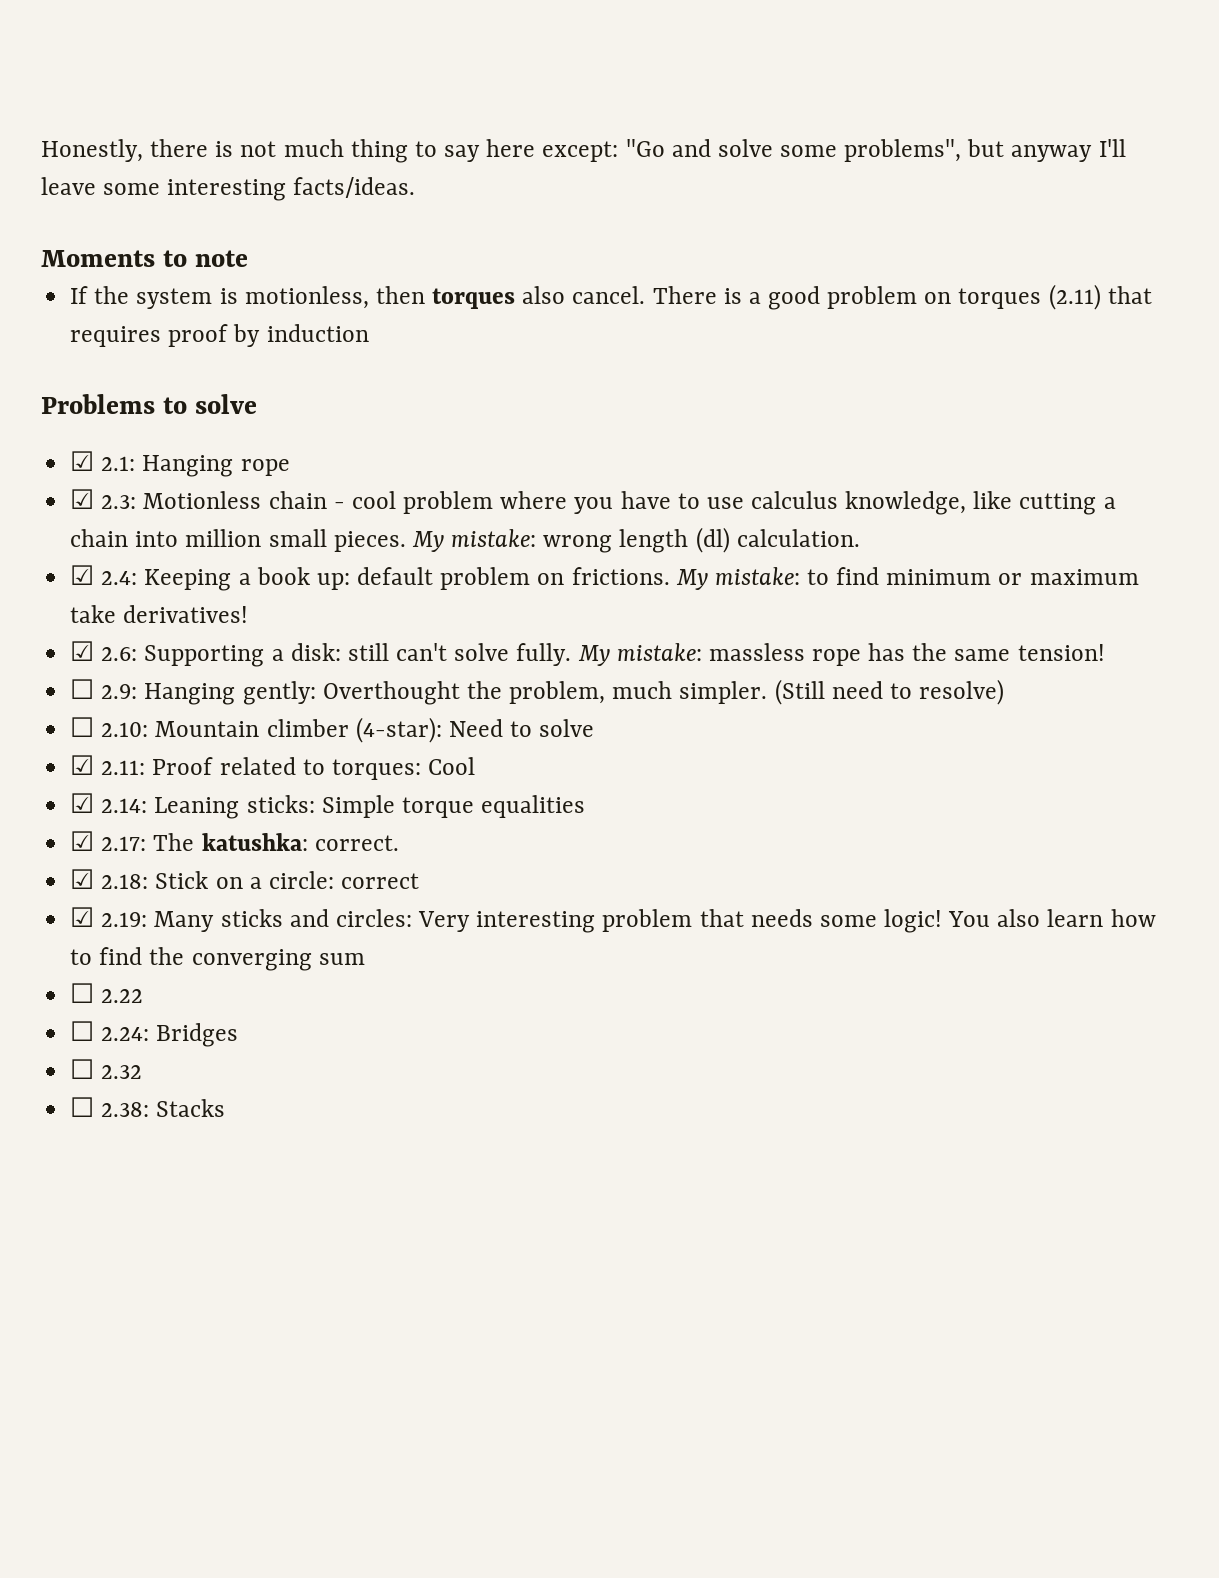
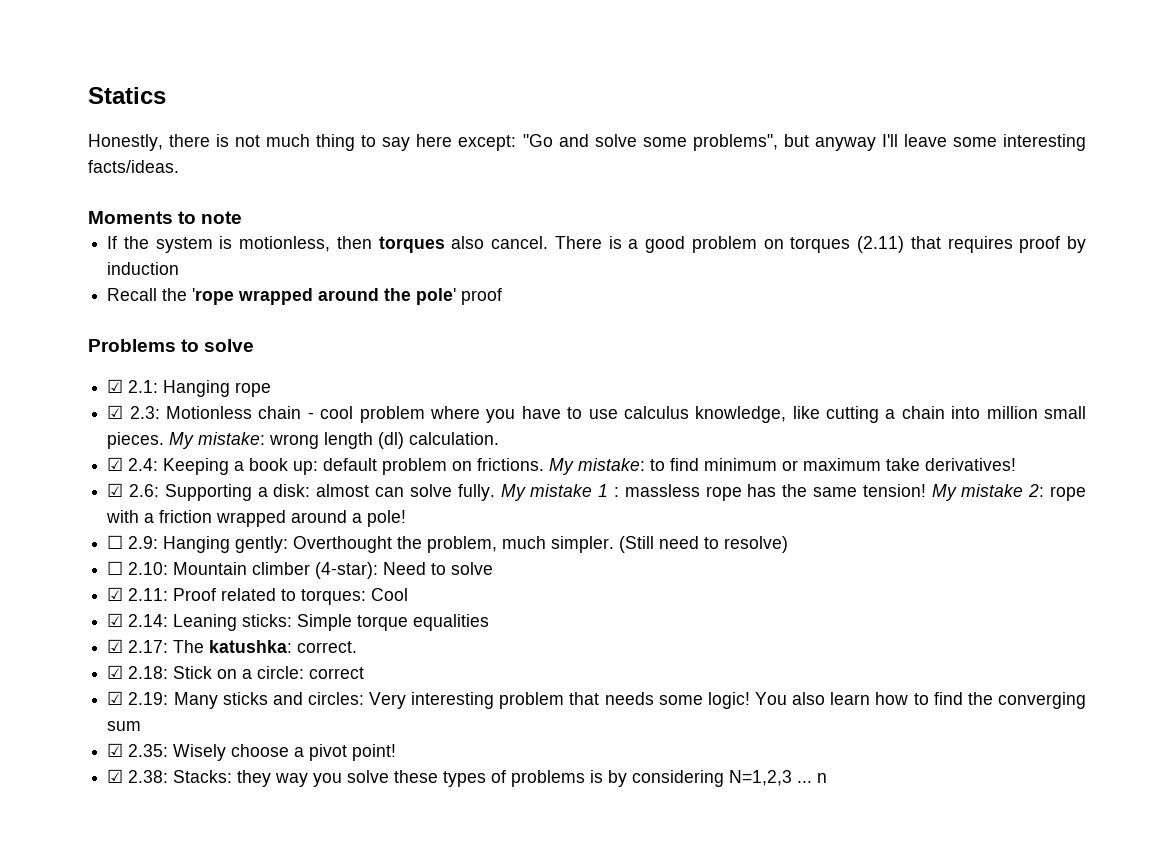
(41, 150) none -> [88,87,166,104] Statics //
(369, 333) none -> [107,288,503,305] // Recall the 'rope wrapped around the pole' proof
[347,643,448,661] still can't -> [316,484,405,497] almost can
[616,643,702,661] mistake: -> [530,484,619,497] mistake 1 :
(1105, 652) none -> [931,484,1086,501] [106,510,407,527] My mistake 2: rope with a friction wrapped around a pole!
[70,983,144,1003] [70,1021,239,1047] [70,1059,143,1079] [70,1097,226,1117] ☐ 2.22 // ☐ 2.24: Bridges // ☐ 2.32 // ☐ 2.38: Stacks -> [107,743,397,761] [107,769,828,787] ☑ 2.35: Wisely choose a pivot point! // ☑ 2.38: Stacks: they way you solve these types of problems is by considering N=1,2,3 ... n

